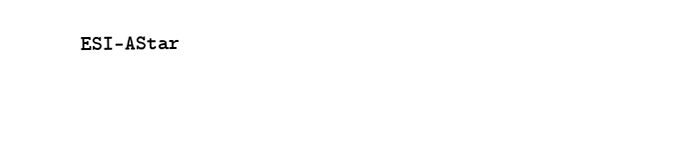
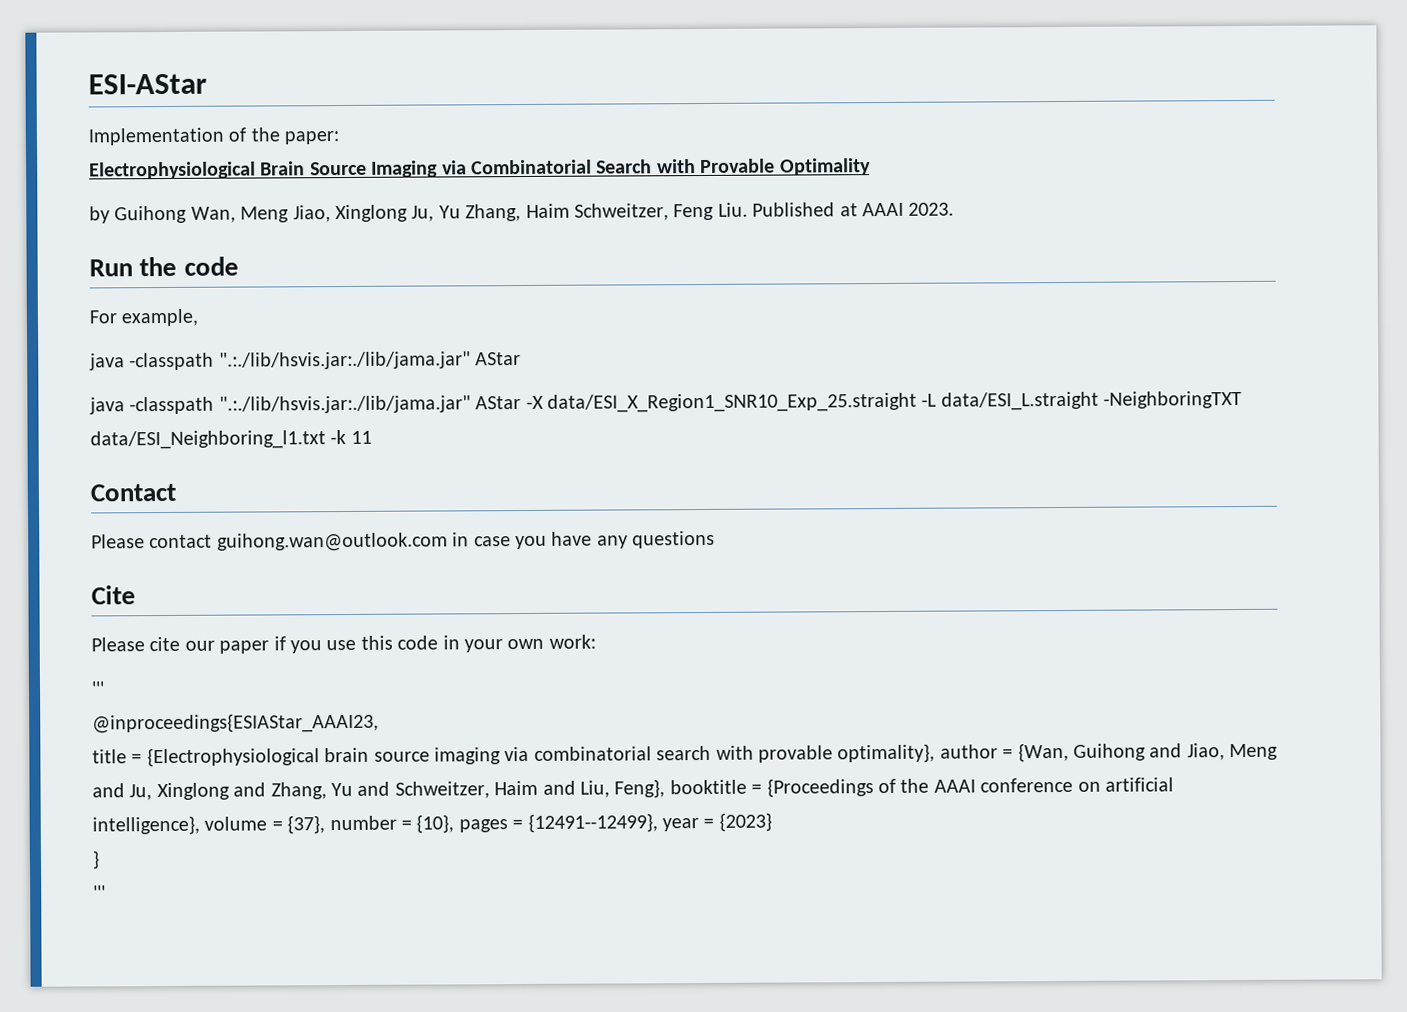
(180, 43) none -> [88,127,340,146] [89,158,871,180] [89,202,955,224] [89,256,239,277] [89,308,199,327] [89,351,522,371] [89,390,1243,415] [90,429,372,450] [90,483,176,502] [91,530,716,552] [91,585,136,605] [91,634,596,654] [91,681,105,696] [92,712,379,734] [92,742,1279,768] [92,777,1174,801] [92,812,772,836] [92,850,100,870] [93,885,106,900] // Implementation of the paper: // Electrophysiological Brain Source Imaging via Combinatorial Search with Provable Optimality // by Guihong Wan, Meng Jiao, Xinglong Ju, Yu Zhang, Haim Schweitzer, Feng Liu. Published at AAAI 2023. // Run the code // For example, // java -classpath ".:./lib/hsvis.jar:./lib/jama.jar" AStar // java -classpath ".:./lib/hsvis.jar:./lib/jama.jar" AStar -X data/ESI_X_Region1_SNR10_Exp_25.straight -L data/ESI_L.straight -NeighboringTXT data/ESI_Neighboring_l1.txt -k 11 // Contact // Please contact guihong.wan@outlook.com in case you have any questions // Cite // Please cite our paper if you use this code in your own work: // ''' // @inproceedings{ESIAStar_AAAI23, // title = {Electrophysiological brain source imaging via combinatorial search with provable optimality}, author = {Wan, Guihong and Jiao, Meng and Ju, Xinglong and Zhang, Yu and Schweitzer, Haim and Liu, Feng}, booktitle = {Proceedings of the AAAI conference on artificial intelligence}, volume = {37}, number = {10}, pages = {12491--12499}, year = {2023} // } // '''

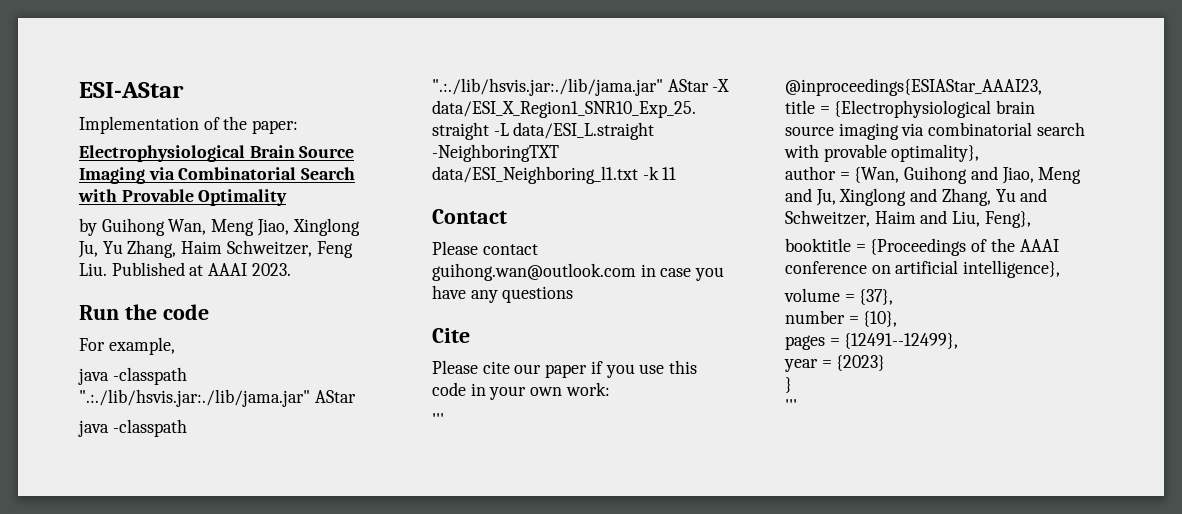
(936, 753) none -> (980, 153) //
(666, 789) none -> (1031, 219) //
(200, 825) none -> (1061, 269) //
(326, 825) none -> (894, 297) //
(455, 824) none -> (898, 319) //
(658, 823) none -> (959, 341) //

